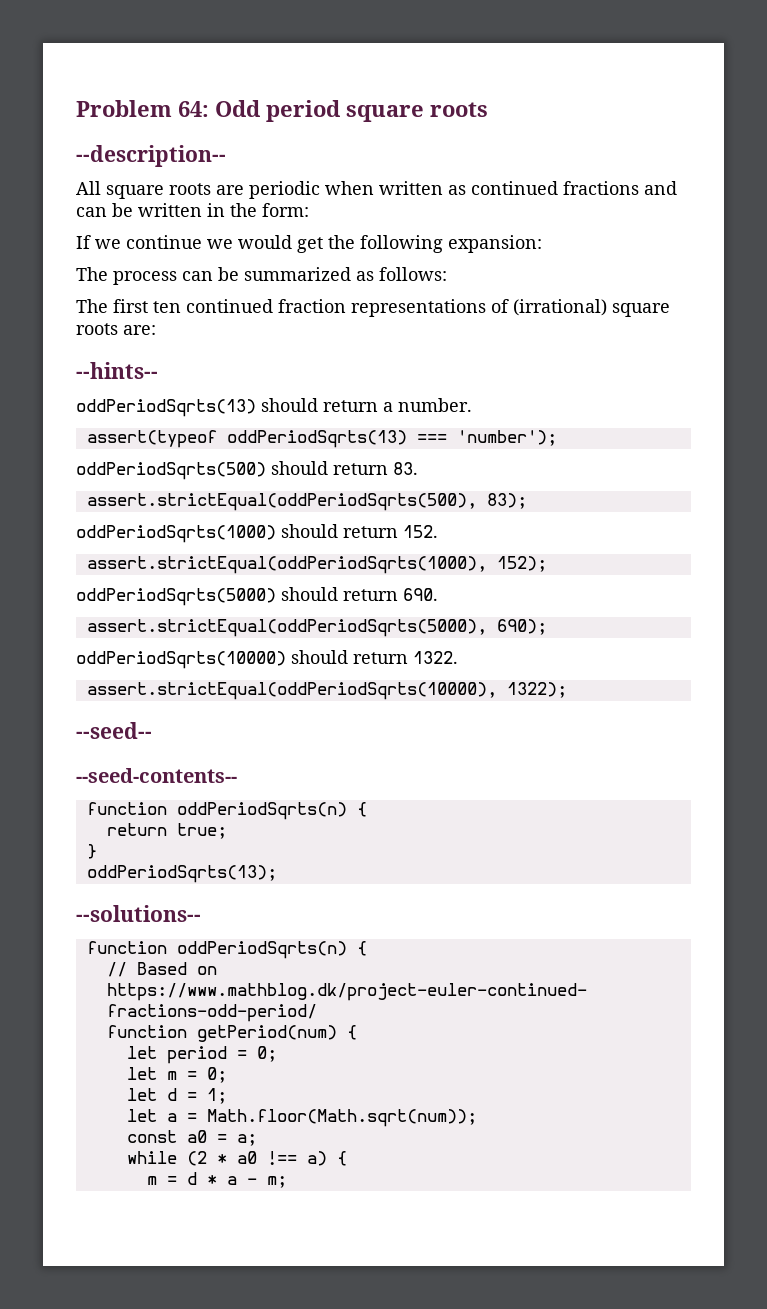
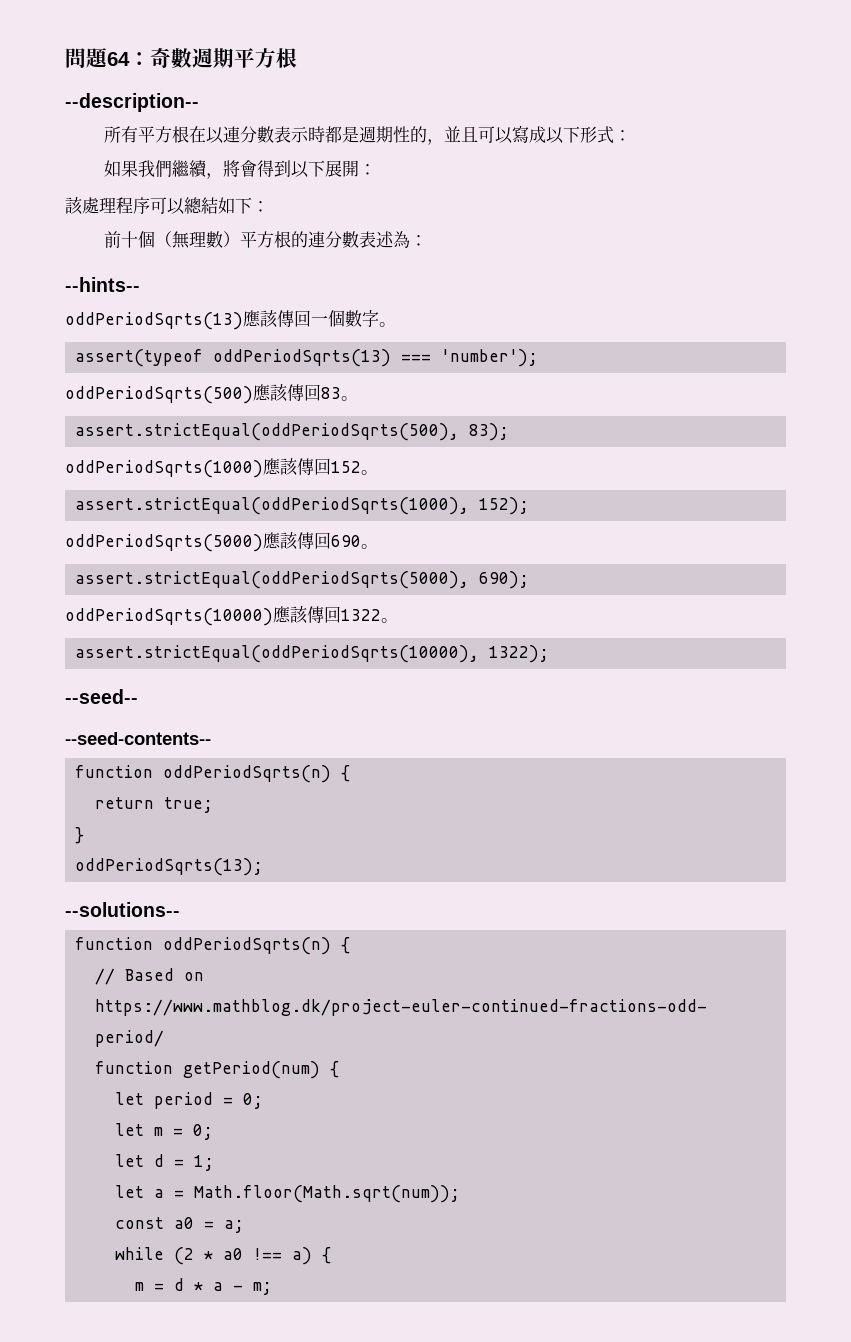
[76,100,488,122] [76,145,226,167] [76,181,677,199] [76,203,309,217] [76,235,542,253] [76,267,447,285] [76,299,670,317] [76,323,156,335] [76,362,158,379] [76,398,472,417] Problem 64: Odd period square roots // --description-- // All square roots are periodic when written as continued fractions and can be written in the form: // If we continue we would get the following expansion: // The process can be summarized as follows: // The first ten continued fraction representations of (irrational) square roots are: // --hints-- // oddPeriodSqrts(13) should return a number. -> [65,48,297,68] [65,93,199,112] [103,125,631,145] [103,160,376,179] [65,197,269,215] [103,231,427,249] [65,277,140,292] [65,310,396,330] 問題64：奇數週期平方根 // --description-- // 所有平方根在以連分數表示時都是週期性的，並且可以寫成以下形式： // 如果我們繼續，將會得到以下展開： // 該處理程序可以總結如下： // 前十個（無理數）平方根的連分數表述為： // --hints-- // oddPeriodSqrts(13)應該傳回一個數字。
[271,461,418,475] should return 83. -> [253,384,358,402] 應該傳回83。
[281,524,438,538] should return 152. -> [263,458,378,476] 應該傳回152。
[281,587,438,601] should return 690. -> [263,532,378,550] 應該傳回690。
[291,650,458,664] should return 1322. -> [273,606,398,624] 應該傳回1322。

